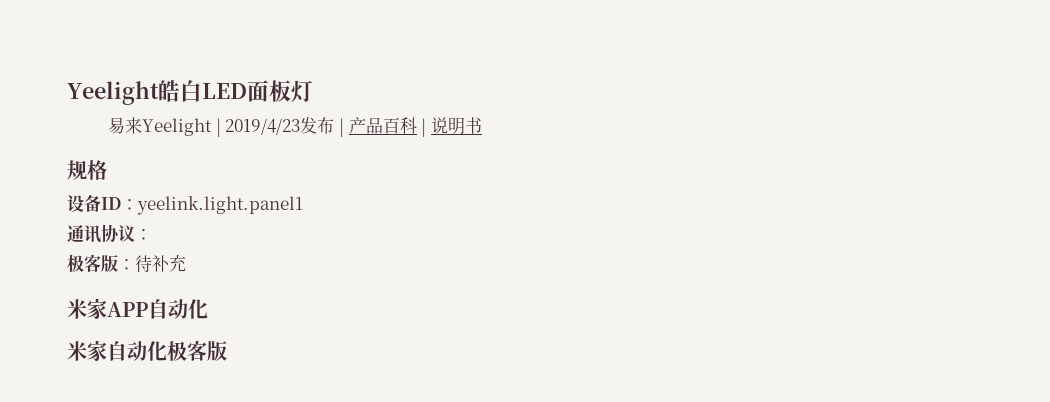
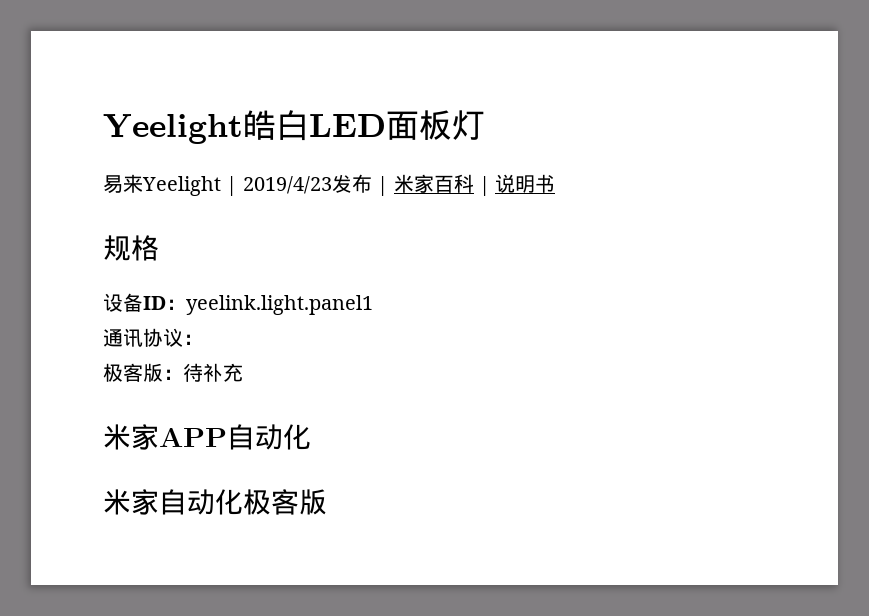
[348,117,383,134] 产品 -> [393,174,434,193] 米家

